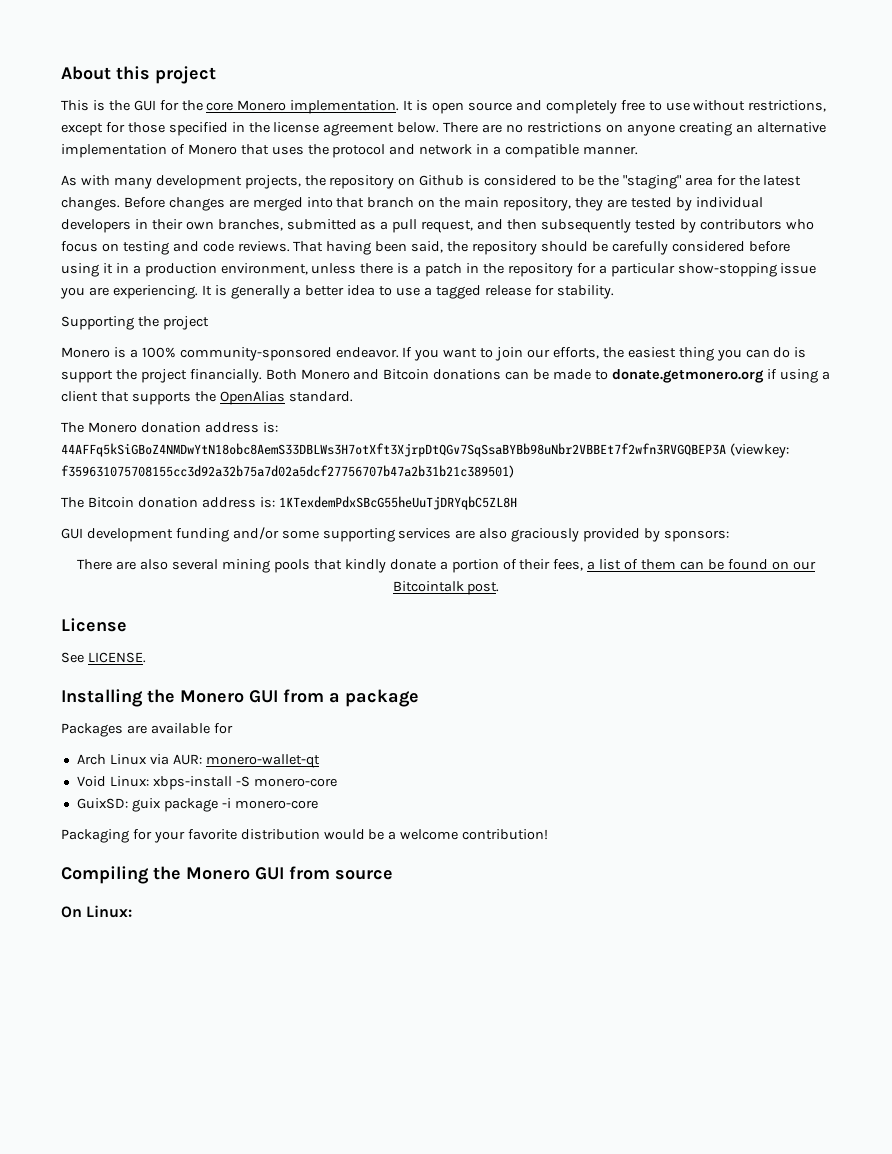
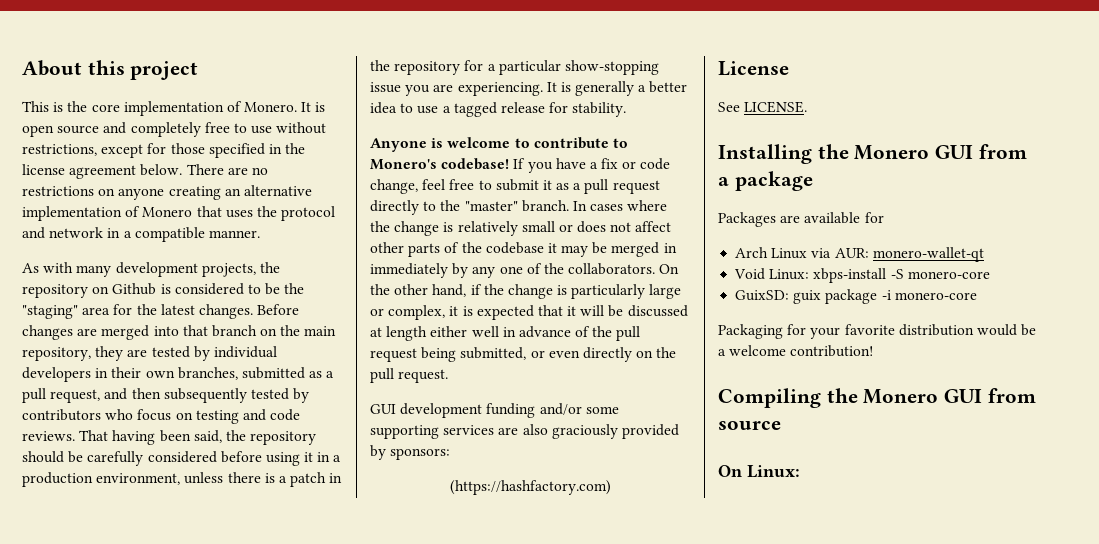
[133,100,400,114] GUI for the core Monero implementation. -> [91,101,298,116] core implementation of Monero.
[61,316,209,330] [61,347,807,361] [61,369,830,383] [61,391,353,405] [61,422,278,433] [61,443,789,458] [61,465,514,478] [61,496,517,510] Supporting the project // Monero is a 100% community-sponsored endeavor. If you want to join our efforts, the easiest thing you can do is support the project financially. Both Monero and Bitcoin donations can be made to donate.getmonero.org if using a client that supports the OpenAlias standard. // The Monero donation address is: 44AFFq5kSiGBoZ4NMDwYtN18obc8AemS33DBLWs3H7otXft3XjrpDtQGv7SqSsaBYBb98uNbr2VBBEt7f2wfn3RVGQBEP3A (viewkey: f359631075708155cc3d92a32b75a7d02a5dcf27756707b47a2b31b21c389501) // The Bitcoin donation address is: 1KTexdemPdxSBcG55heUuTjDRYqbC5ZL8H -> [370,137,628,152] [370,158,671,173] [370,179,660,194] [370,200,668,215] [370,221,672,236] [370,242,677,257] [370,263,680,278] [370,284,682,299] [370,305,688,320] [370,326,641,341] [370,347,677,362] [370,368,449,383] Anyone is welcome to contribute to Monero's codebase! If you have a fix or code change, feel free to submit it as a pull request directly to the "master" branch. In cases where the change is relatively small or does not affect other parts of the codebase it may be merged in immediately by any one of the collaborators. On the other hand, if the change is particularly large or complex, it is expected that it will be discussed at length either well in advance of the pull request being submitted, or even directly on the pull request.
[77,559,816,573] [392,581,500,595] There are also several mining pools that kindly donate a portion of their fees, a list of them can be found on our Bitcointalk post. -> [449,480,611,495] (https://hashfactory.com)

